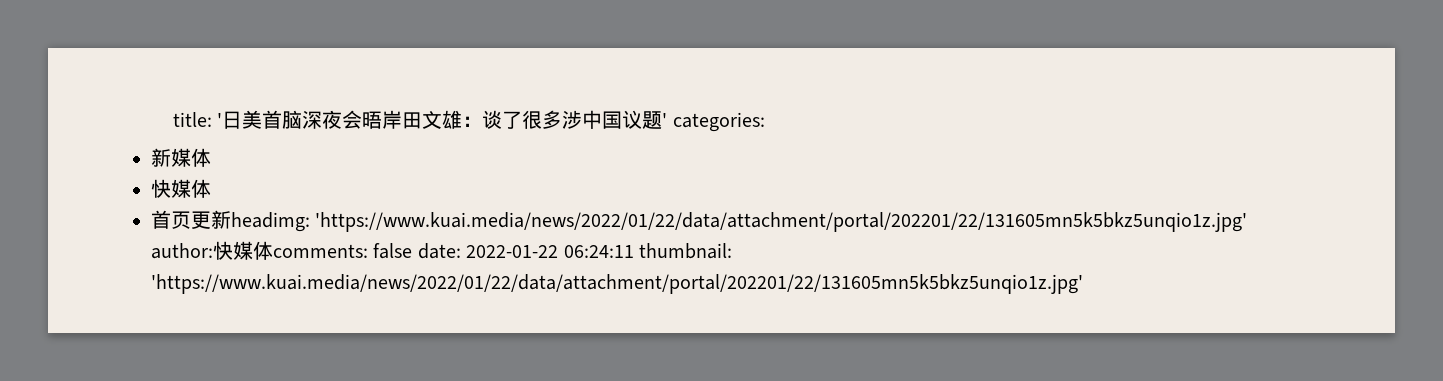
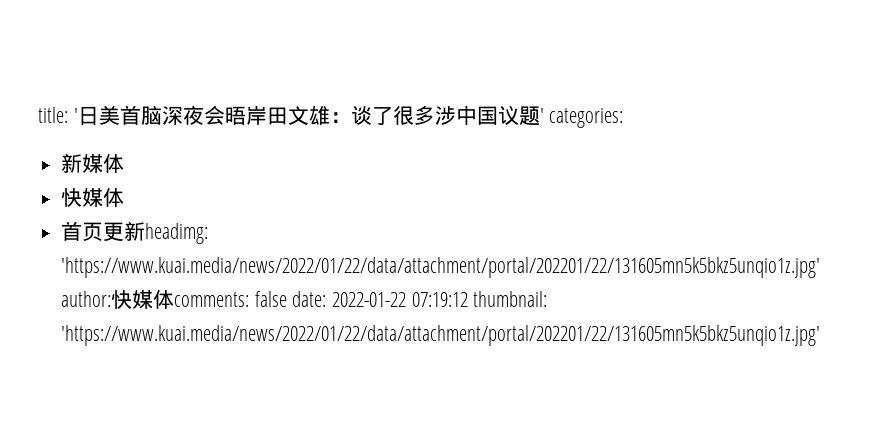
[563,245,634,258] 06:24:11 -> [411,292,468,307] 07:19:12

